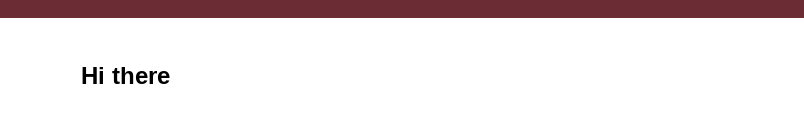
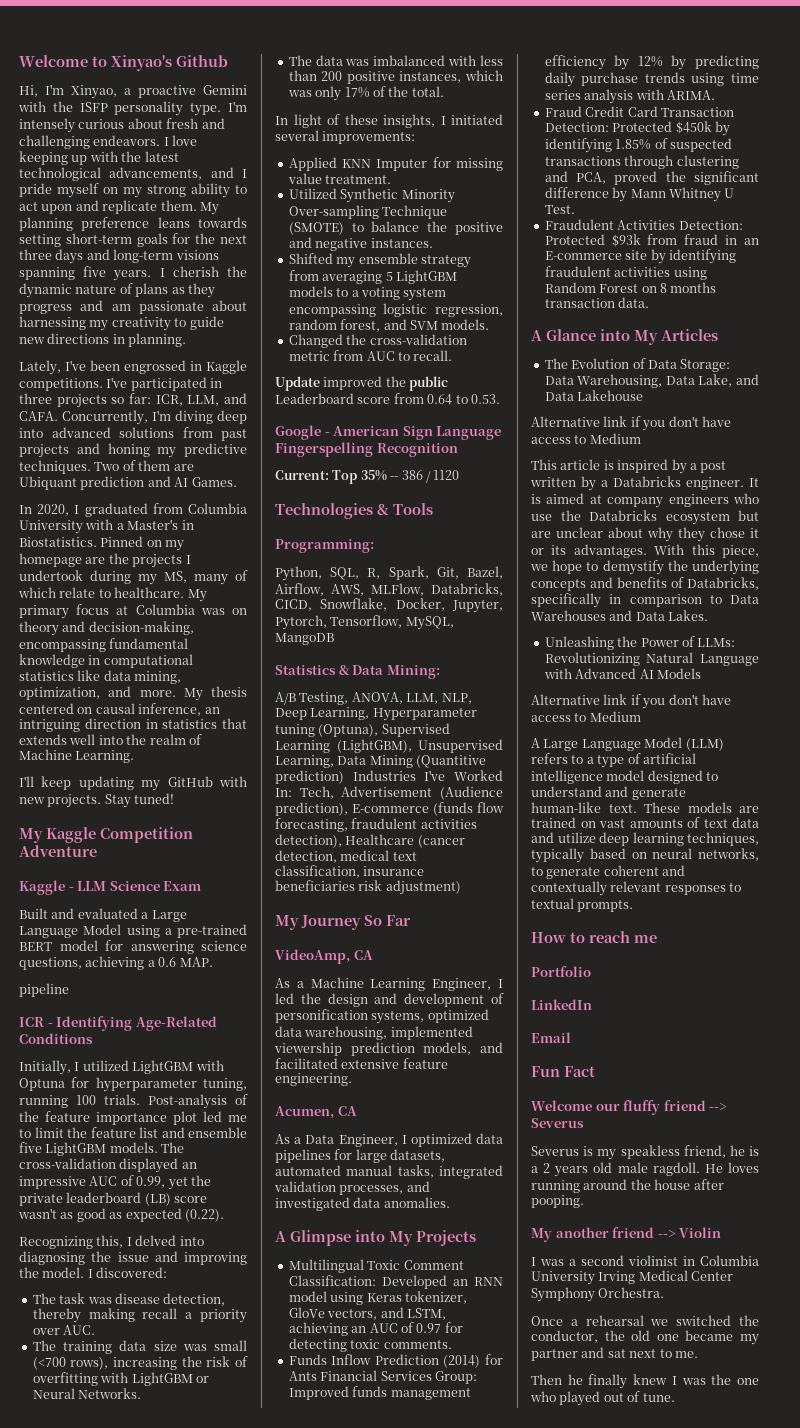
[81,67,170,84] Hi there -> [19,55,228,71] [19,84,247,99] [18,101,247,116] [19,118,225,133] [19,135,198,149] [19,151,179,165] [19,167,247,181] [19,183,247,198] [19,200,219,215] [19,217,247,231] [19,233,248,247] [19,249,219,264] [19,266,247,281] [19,283,215,298] [19,300,247,314] [19,316,224,331] [19,333,187,347] [19,360,247,375] [19,377,223,391] [19,393,247,408] [19,410,247,425] [19,427,247,441] [19,443,247,458] [19,460,194,474] [19,476,237,490] [19,503,247,517] [19,519,194,534] [19,536,185,551] [19,553,191,568] [19,570,248,585] [18,587,207,602] [19,604,247,619] [19,621,194,636] [19,638,189,652] [19,654,193,668] [19,670,182,684] [19,686,247,701] [19,703,220,716] [19,718,247,732] [19,734,202,745] [19,749,135,763] [19,776,247,791] [19,793,175,808] [19,827,193,843] [19,845,97,857] [19,880,202,895] [19,908,187,922] [19,924,247,938] [19,940,247,954] [19,956,213,970] [19,983,69,997] [19,1016,217,1031] [19,1033,93,1044] [19,1060,224,1075] [19,1077,248,1092] [19,1094,248,1109] [19,1111,247,1125] [19,1127,247,1138] [19,1142,185,1156] [19,1158,197,1173] [19,1175,211,1190] [19,1192,208,1206] [18,1208,224,1222] [19,1235,204,1249] [19,1251,247,1265] [19,1267,168,1278] [32,1293,226,1306] [32,1308,247,1323] [32,1325,96,1335] [32,1340,247,1354] [32,1356,249,1370] [32,1372,209,1386] [32,1388,142,1399] [288,55,503,66] [288,70,503,84] [287,86,444,101] [275,114,503,128] [275,130,416,144] [288,157,503,171] [287,173,392,184] [288,188,455,203] [288,205,448,219] [288,221,503,235] [288,237,433,251] [288,253,471,268] [288,270,457,284] [288,286,447,301] [288,303,503,317] [288,319,490,332] [288,334,467,348] [288,350,453,361] [275,376,449,391] [275,393,500,405] [275,425,502,440] [275,442,458,457] [275,470,460,484] [275,503,433,519] [275,539,374,553] [275,566,503,581] [275,583,503,596] [275,598,503,613] [275,615,454,630] [275,633,334,645] [275,665,440,679] [275,692,472,705] [275,707,477,721] [275,723,450,737] [275,739,503,753] [275,755,487,768] [275,770,503,784] [275,786,503,800] [275,802,504,816] [275,818,477,832] [275,834,465,848] [275,850,417,863] [275,865,425,878] [275,880,461,895] [275,915,411,930] [275,949,373,964] [275,977,503,991] [275,993,504,1007] [275,1009,489,1024] [275,1026,473,1040] [274,1042,503,1056] [275,1058,448,1069] [275,1073,352,1086] [275,1106,357,1119] [275,1133,503,1147] [275,1149,446,1163] [275,1165,503,1179] [274,1181,430,1195] [275,1197,450,1211] [275,1230,476,1246] [288,1259,464,1273] [288,1275,503,1289] [288,1291,467,1305] [288,1307,446,1320] [288,1322,463,1336] [288,1338,452,1352] [288,1354,503,1368] [288,1370,477,1384] [288,1386,471,1400] [544,55,759,70] [544,72,759,87] [544,89,715,104] [544,106,734,117] [544,121,730,136] [544,138,732,153] [544,155,739,169] [544,171,759,185] [544,187,735,202] [544,205,575,214] [544,219,743,230] [544,234,759,247] [544,249,736,264] [544,266,707,280] [544,282,717,293] [544,297,650,308] [531,329,718,345] [544,358,731,372] [544,374,759,388] [544,390,644,401] [531,416,731,431] [531,433,641,444] [531,459,727,474] [530,476,759,491] [531,493,759,508] [531,510,759,525] [531,527,759,542] [531,544,759,558] [530,560,759,575] [531,577,759,591] [531,593,759,608] [531,610,709,621] [544,636,736,650] [544,652,759,666] [543,668,701,679] [531,694,731,709] [531,711,641,722] [531,737,724,751] [531,753,696,768] [531,770,719,784] [531,786,686,800] [531,802,759,813] [531,817,759,828] [531,832,759,846] [531,848,759,863] [531,865,686,879] [531,881,742,896] [531,898,634,912] [531,931,657,943] [531,966,591,977] [531,999,592,1010] [531,1032,571,1043] [531,1066,595,1077] [531,1100,728,1115] [531,1118,584,1128] [531,1145,759,1160] [531,1162,759,1177] [531,1179,724,1193] [531,1195,584,1208] [531,1227,722,1242] [531,1255,759,1266] [531,1270,734,1285] [531,1287,665,1302] [531,1315,759,1326] [531,1330,759,1345] [531,1347,698,1361] [531,1374,759,1389] [530,1391,675,1406] Welcome to Xinyao's Github // Hi, I'm Xinyao, a proactive Gemini with the ISFP personality type. I'm intensely curious about fresh and challenging endeavors. I love keeping up with the latest technological advancements, and I pride myself on my strong ability to act upon and replicate them. My planning preference leans towards setting short-term goals for the next three days and long-term visions spanning five years. I cherish the dynamic nature of plans as they progress and am passionate about harnessing my creativity to guide new directions in planning. // Lately, I've been engrossed in Kaggle competitions. I've participated in three projects so far: ICR, LLM, and CAFA. Concurrently, I'm diving deep into advanced solutions from past projects and honing my predictive techniques. Two of them are Ubiquant prediction and AI Games. // In 2020, I graduated from Columbia University with a Master's in Biostatistics. Pinned on my homepage are the projects I undertook during my MS, many of which relate to healthcare. My primary focus at Columbia was on theory and decision-making, encompassing fundamental knowledge in computational statistics like data mining, optimization, and more. My thesis centered on causal inference, an intriguing direction in statistics that extends well into the realm of Machine Learning. // I'll keep updating my GitHub with new projects. Stay tuned! // My Kaggle Competition Adventure // Kaggle - LLM Science Exam // Built and evaluated a Large Language Model using a pre-trained BERT model for answering science questions, achieving a 0.6 MAP. // pipeline // ICR - Identifying Age-Related Conditions // Initially, I utilized LightGBM with Optuna for hyperparameter tuning, running 100 trials. Post-analysis of the feature importance plot led me to limit the feature list and ensemble five LightGBM models. The cross-validation displayed an impressive AUC of 0.99, yet the private leaderboard (LB) score wasn't as good as expected (0.22). // Recognizing this, I delved into diagnosing the issue and improving the model. I discovered: // The task was disease detection, thereby making recall a priority over AUC. // The training data size was small (<700 rows), increasing the risk of overfitting with LightGBM or Neural Networks. // The data was imbalanced with less than 200 positive instances, which was only 17% of the total. // In light of these insights, I initiated several improvements: // Applied KNN Imputer for missing value treatment. // Utilized Synthetic Minority Over-sampling Technique (SMOTE) to balance the positive and negative instances. // Shifted my ensemble strategy from averaging 5 LightGBM models to a voting system encompassing logistic regression, random forest, and SVM models. // Changed the cross-validation metric from AUC to recall. // Update improved the public Leaderboard score from 0.64 to 0.53. // Google - American Sign Language Fingerspelling Recognition // Current: Top 35% -- 386 / 1120 // Technologies & Tools // Programming: // Python, SQL, R, Spark, Git, Bazel, Airflow, AWS, MLFlow, Databricks, CICD, Snowflake, Docker, Jupyter, Pytorch, Tensorflow, MySQL, MangoDB // Statistics & Data Mining: // A/B Testing, ANOVA, LLM, NLP, Deep Learning, Hyperparameter tuning (Optuna), Supervised Learning (LightGBM), Unsupervised Learning, Data Mining (Quantitive prediction) Industries I've Worked In: Tech, Advertisement (Audience prediction), E-commerce (funds flow forecasting, fraudulent activities detection), Healthcare (cancer detection, medical text classification, insurance beneficiaries risk adjustment) // My Journey So Far // VideoAmp, CA // As a Machine Learning Engineer, I led the design and development of personification systems, optimized data warehousing, implemented viewership prediction models, and facilitated extensive feature engineering. // Acumen, CA // As a Data Engineer, I optimized data pipelines for large datasets, automated manual tasks, integrated validation processes, and investigated data anomalies. // A Glimpse into My Projects // Multilingual Toxic Comment Classification: Developed an RNN model using Keras tokenizer, GloVe vectors, and LSTM, achieving an AUC of 0.97 for detecting toxic comments. // Funds Inflow Prediction (2014) for Ants Financial Services Group: Improved funds management efficiency by 12% by predicting daily purchase trends using time series analysis with ARIMA. // Fraud Credit Card Transaction Detection: Protected $450k by identifying 1.85% of suspected transactions through clustering and PCA, proved the significant difference by Mann Whitney U Test. // Fraudulent Activities Detection: Protected $93k from fraud in an E-commerce site by identifying fraudulent activities using Random Forest on 8 months transaction data. // A Glance into My Articles // The Evolution of Data Storage: Data Warehousing, Data Lake, and Data Lakehouse // Alternative link if you don't have access to Medium // This article is inspired by a post written by a Databricks engineer. It is aimed at company engineers who use the Databricks ecosystem but are unclear about why they chose it or its advantages. With this piece, we hope to demystify the underlying concepts and benefits of Databricks, specifically in comparison to Data Warehouses and Data Lakes. // Unleashing the Power of LLMs: Revolutionizing Natural Language with Advanced AI Models // Alternative link if you don't have access to Medium // A Large Language Model (LLM) refers to a type of artificial intelligence model designed to understand and generate human-like text. These models are trained on vast amounts of text data and utilize deep learning techniques, typically based on neural networks, to generate coherent and contextually relevant responses to textual prompts. // How to reach me // Portfolio // LinkedIn // Email // Fun Fact // Welcome our fluffy friend --> Severus // Severus is my speakless friend, he is a 2 years old male ragdoll. He loves running around the house after pooping. // My another friend --> Violin // I was a second violinist in Columbia University Irving Medical Center Symphony Orchestra. // Once a rehearsal we switched the conductor, the old one became my partner and sat next to me. // Then he finally knew I was the one who played out of tune.

